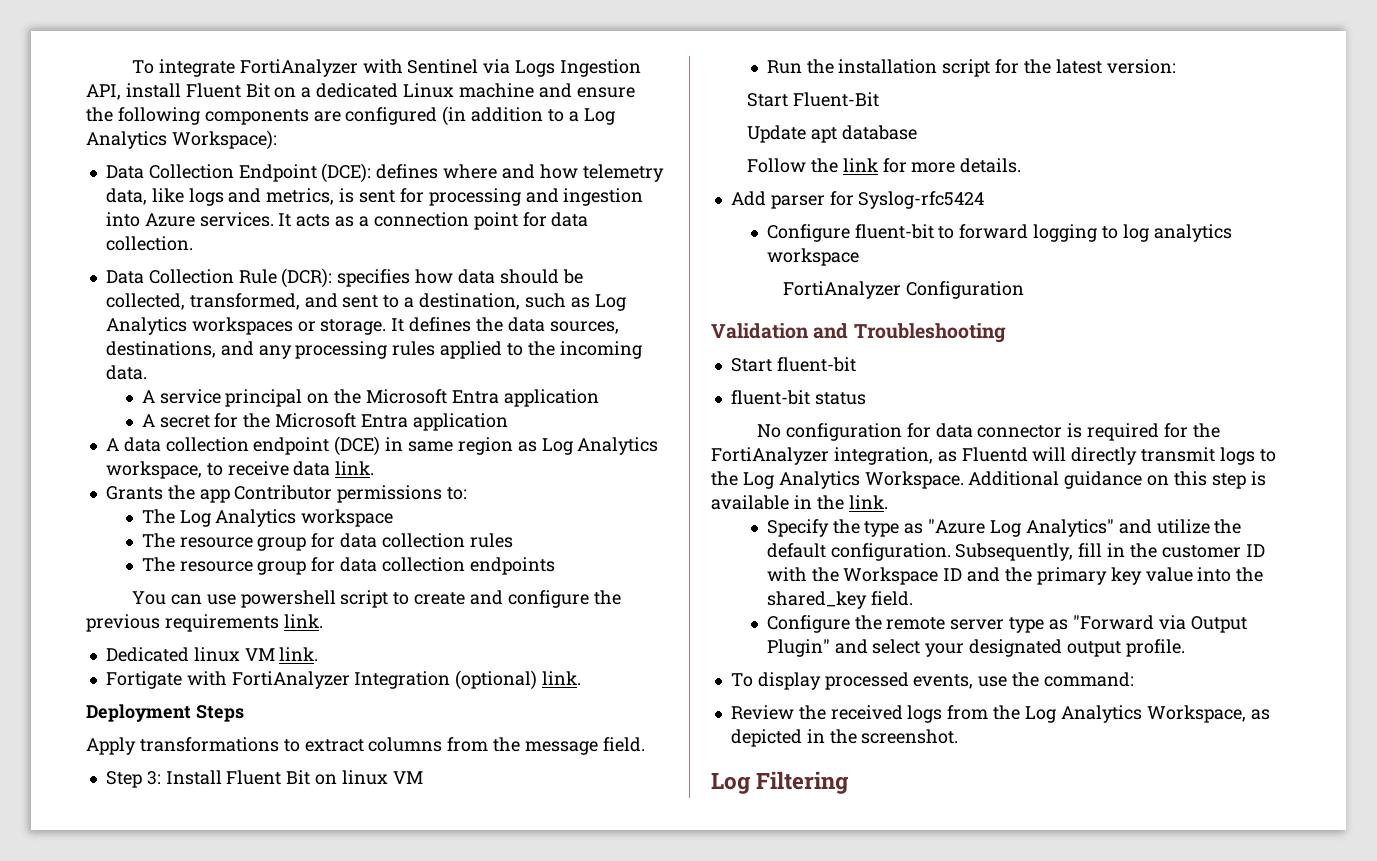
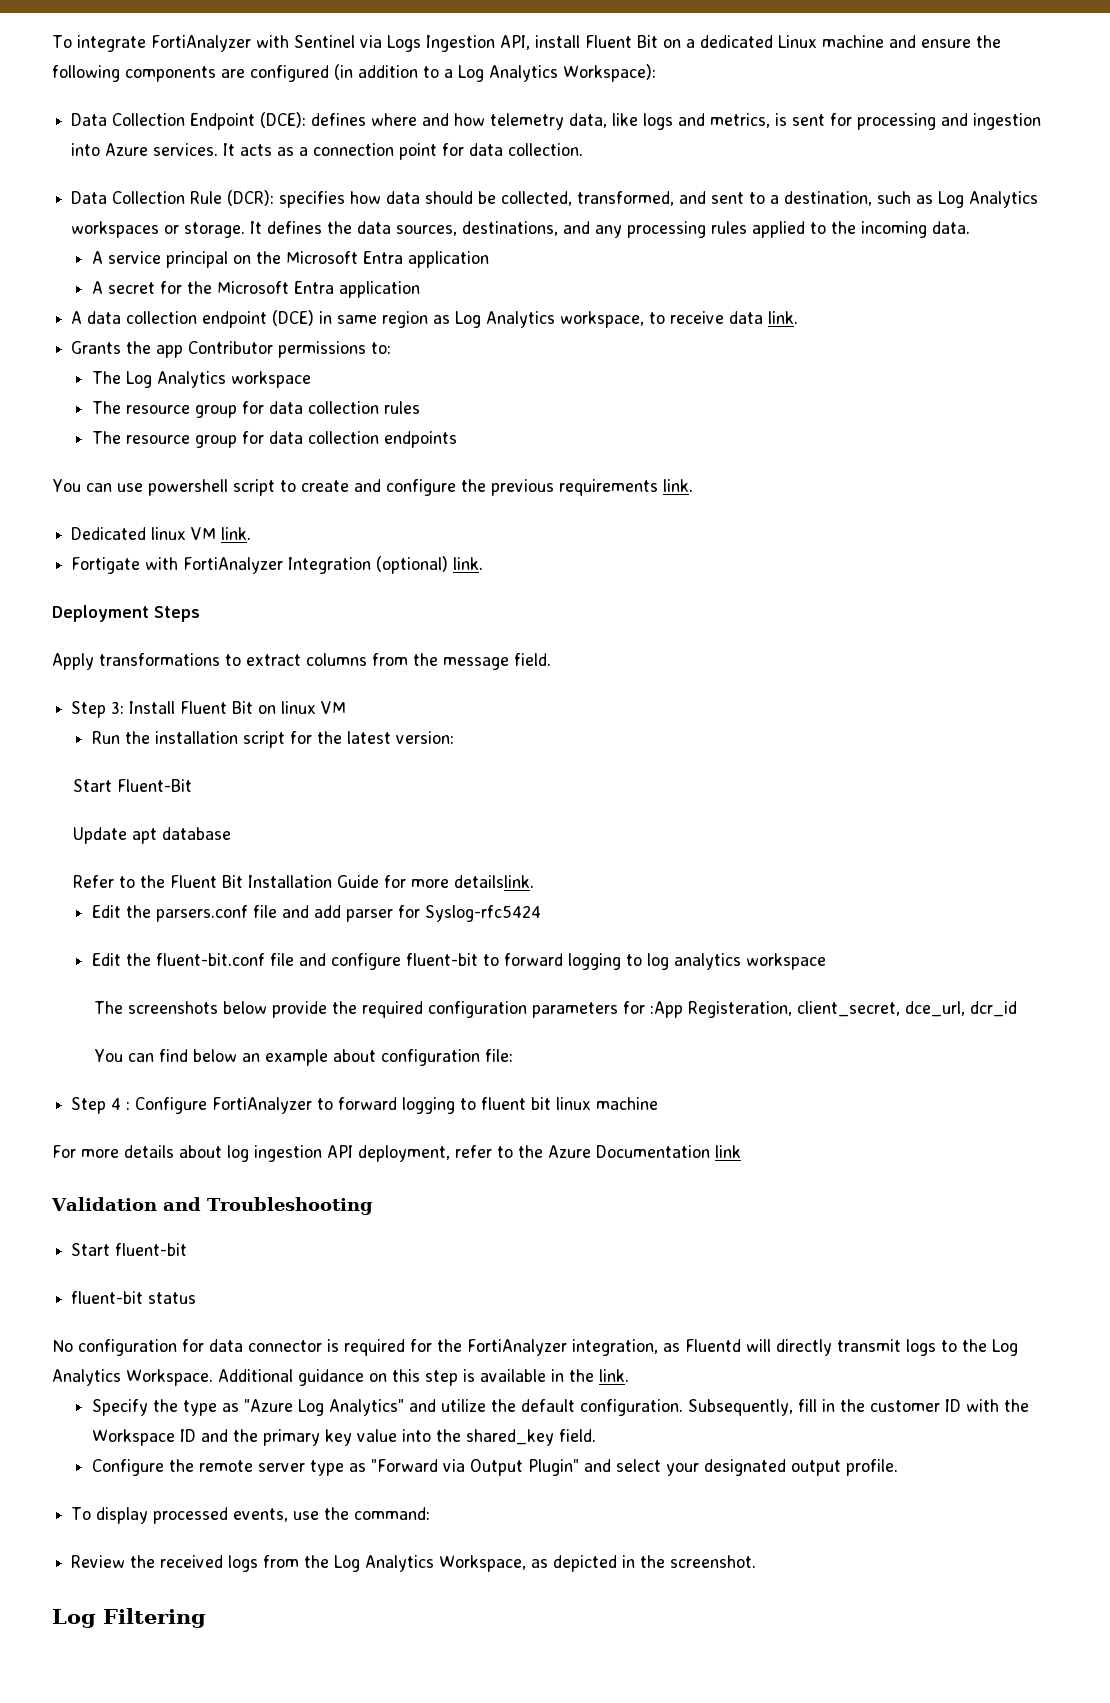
[746,158,1022,173] [730,191,985,209] [766,224,850,242] Follow the link for more details. // Add parser for Syslog-rfc5424 // Configure -> [72,875,534,888] [92,905,542,922] [92,953,402,970] Refer to the Fluent Bit Installation Guide for more detailslink. // Edit the parsers.conf file and add parser for Syslog-rfc5424 // Edit the fluent-bit.conf file and configure
[782,281,1024,299] FortiAnalyzer Configuration -> [93,1001,1017,1018] [93,1049,513,1066] [71,1097,659,1114] [52,1145,741,1162] The screenshots below provide the required configuration parameters for :App Registeration, client_secret, dce_url, dcr_id // You can find below an example about configuration file: // Step 4 : Configure FortiAnalyzer to forward logging to fluent bit linux machine // For more details about log ingestion API deployment, refer to the Azure Documentation link

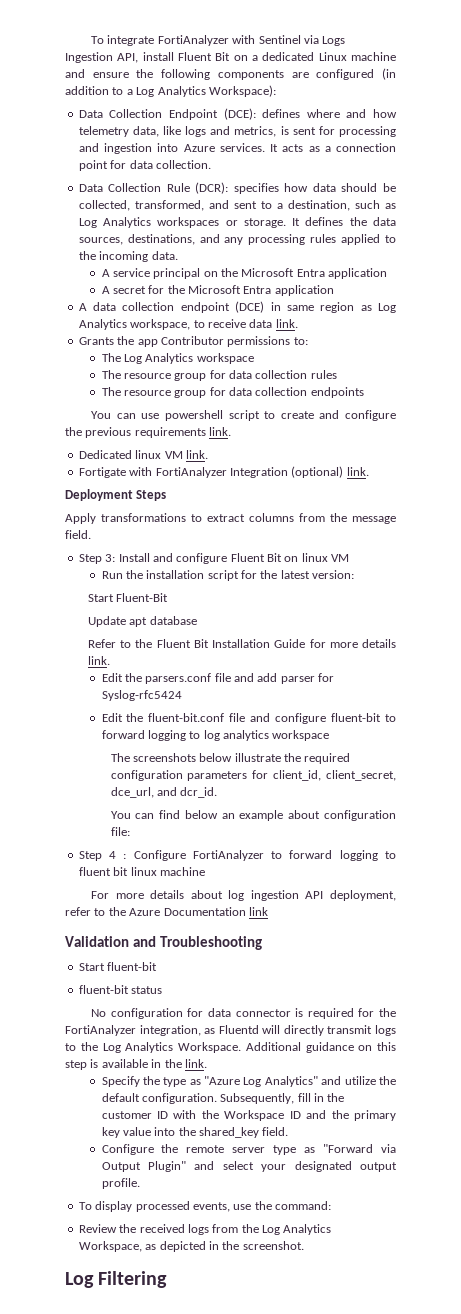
(176, 707) none -> [152,553,228,564] and configure
[453,875,534,888] detailslink. -> [362,639,396,648] [87,656,110,665] details link.
[271,1001,327,1018] provide -> [234,753,281,762] illustrate
[649,1001,1017,1018] :App Registeration, client_secret, dce_url, dcr_id -> [273,770,396,781] [110,787,218,798] client_id, client_secret, dce_url, and dcr_id.

